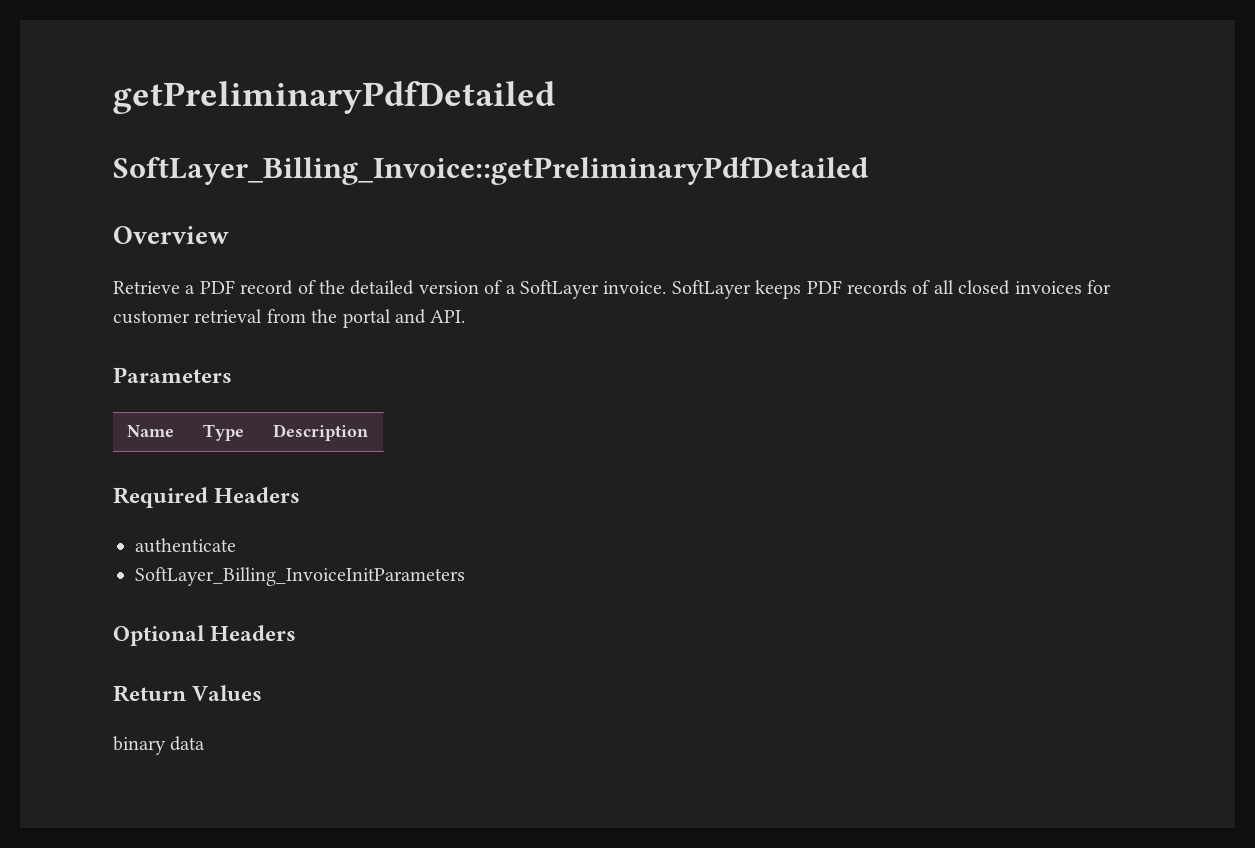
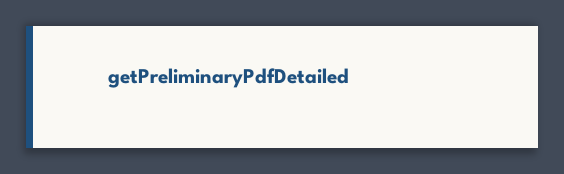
[113,157,869,185] [113,226,229,244] [113,280,1111,299] [113,309,466,328] [113,367,232,383] [127,425,175,437] [203,424,245,441] [273,424,369,441] [113,487,301,508] [135,538,236,553] [135,567,465,586] [113,625,297,646] [113,685,263,702] [113,736,206,755] // SoftLayer_Billing_Invoice::getPreliminaryPdfDetailed // Overview // Retrieve a PDF record of the detailed version of a SoftLayer invoice. SoftLayer keeps PDF records of all closed invoices for customer retrieval from the portal and API. // Parameters // Name | Type | Description // Required Headers // authenticate // SoftLayer_Billing_InvoiceInitParameters // Optional Headers // Return Values // binary data -> (349, 78) none

